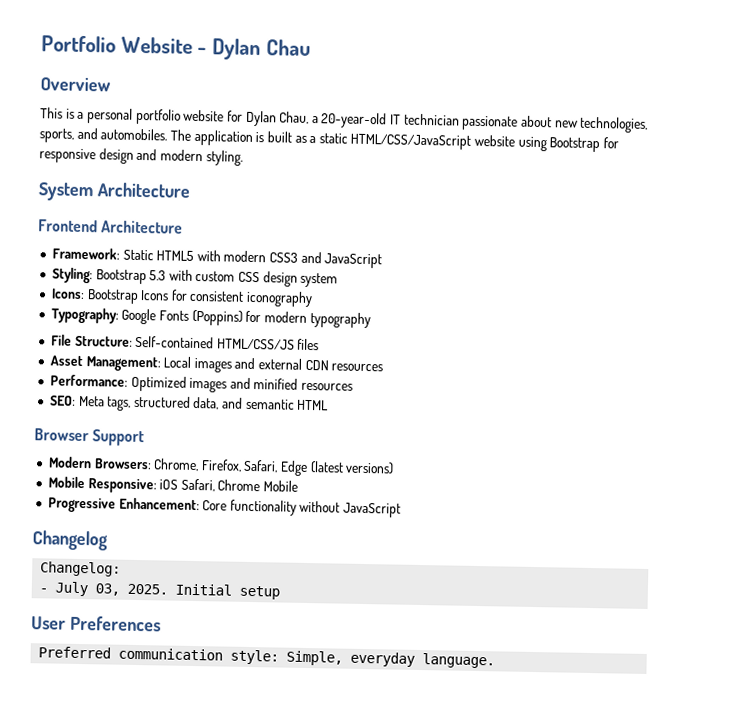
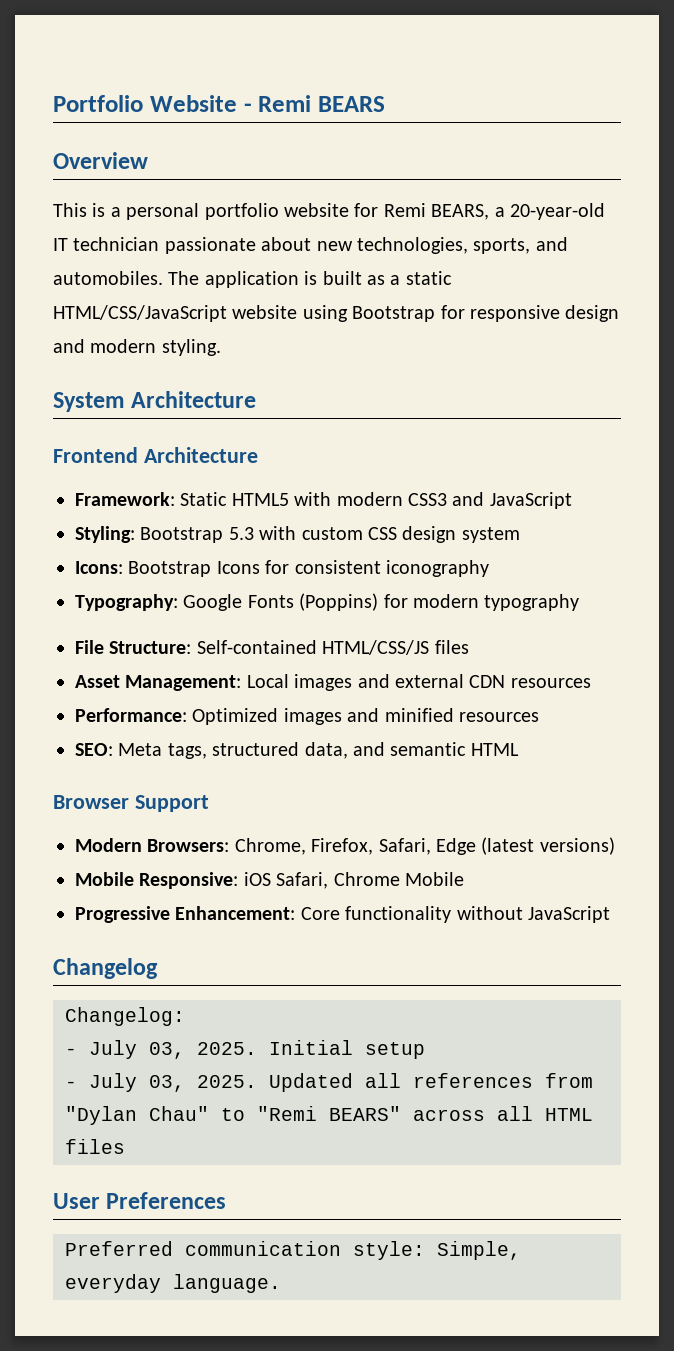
[212,38,311,61] Dylan Chau -> [258,95,385,112] Remi BEARS
[245,110,310,127] Dylan Chau, -> [383,203,490,220] Remi BEARS,
(281, 592) none -> [65,1073,593,1092] [65,1106,593,1125] [65,1139,125,1154] // - July 03, 2025. Updated all references from "Dylan Chau" to "Remi BEARS" across all HTML files

